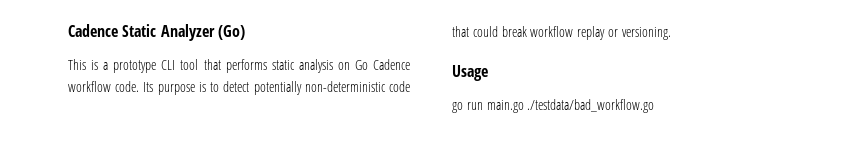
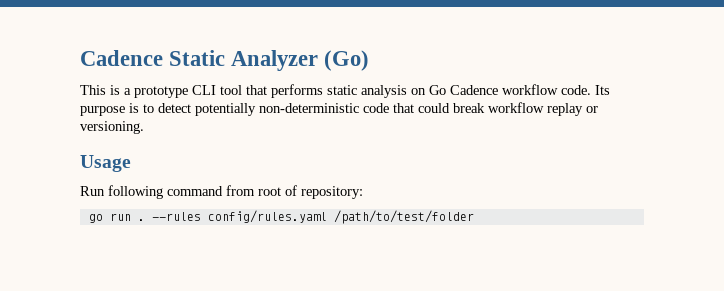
[452,99,655,113] go run main.go ./testdata/bad_workflow.go -> [80,185,363,199] [88,210,474,224] Run following command from root of repository: // go run . --rules config/rules.yaml /path/to/test/folder

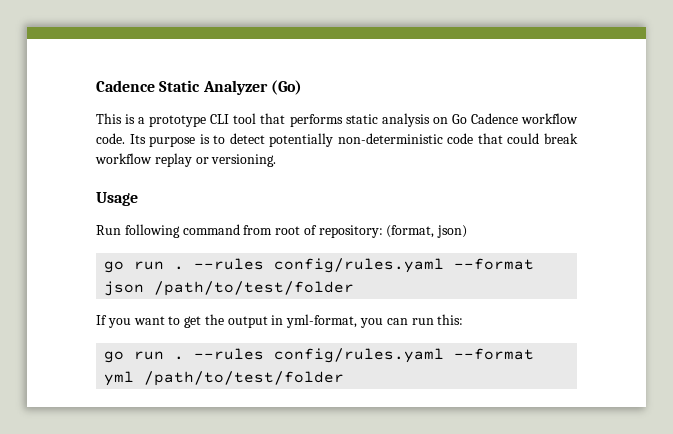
[88,210,474,224] // go run . --rules config/rules.yaml /path/to/test/folder -> [386,225,468,238] [104,258,535,273] [104,281,355,296] [96,314,464,328] [104,348,535,363] [104,371,345,386] (format, json) // go run . --rules config/rules.yaml --format json /path/to/test/folder // If you want to get the output in yml-format, you can run this: // go run . --rules config/rules.yaml --format yml /path/to/test/folder

